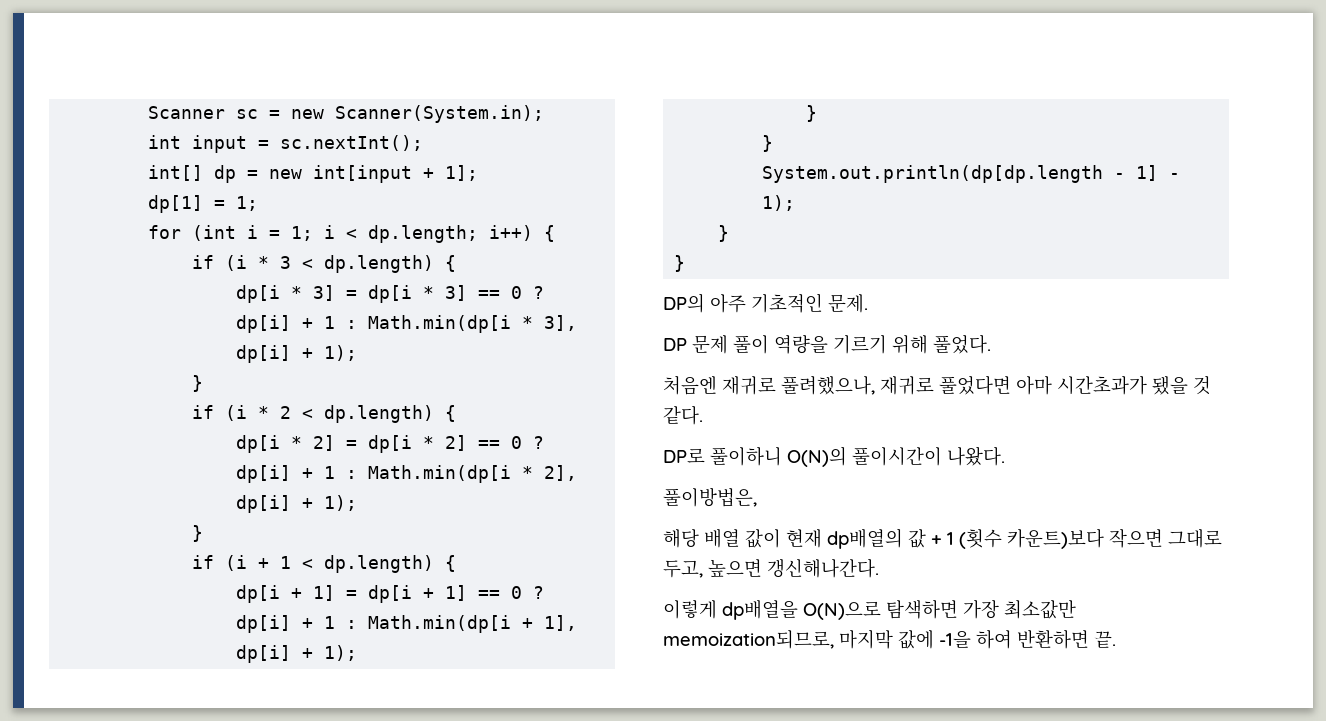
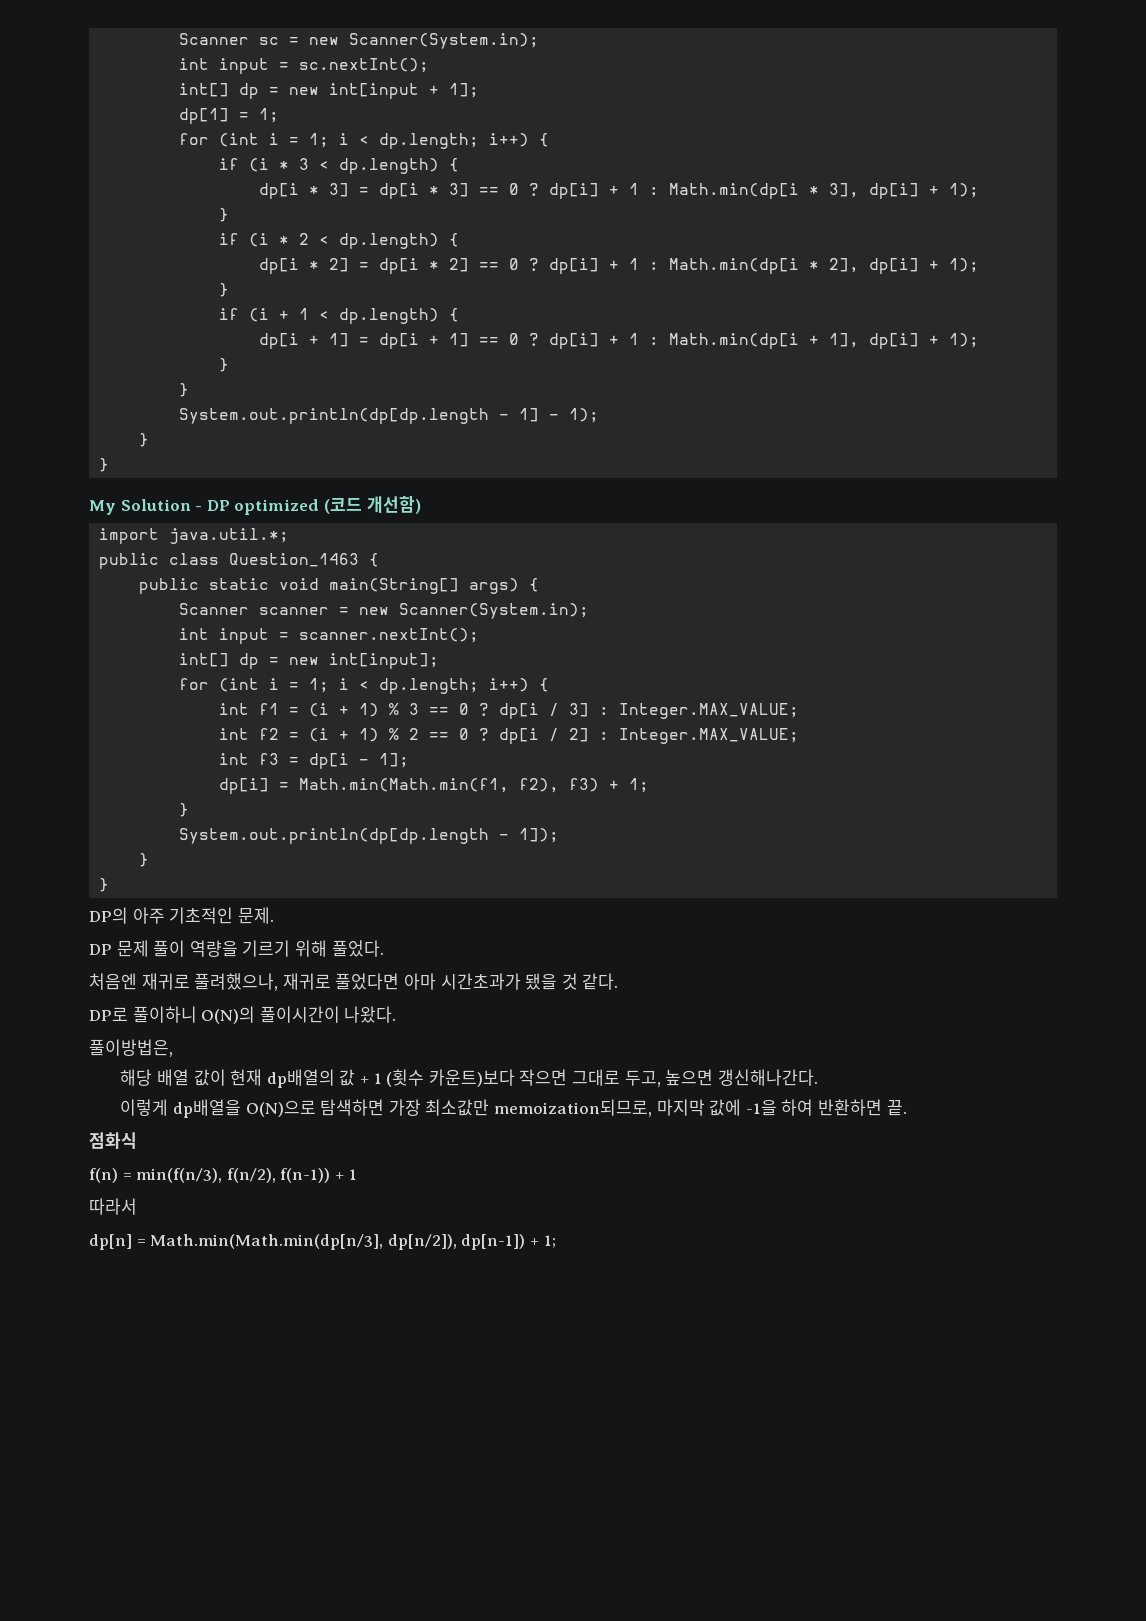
(686, 263) none -> [89,496,421,515] [99,528,290,544] [99,553,380,569] [139,578,540,594] [179,603,590,619] [179,628,480,644] [179,653,440,669] [179,678,550,694] [219,703,800,719] [219,728,800,744] [219,753,410,769] [219,778,650,794] [179,803,190,817] [179,828,560,844] [139,853,150,867] [99,878,110,892] // My Solution - DP optimized (코드 개선함) // import java.util.*; // public class Question_1463 { // public static void main(String[] args) { // Scanner scanner = new Scanner(System.in); // int input = scanner.nextInt(); // int[] dp = new int[input]; // for (int i = 1; i < dp.length; i++) { // int f1 = (i + 1) % 3 == 0 ? dp[i / 3] : Integer.MAX_VALUE; // int f2 = (i + 1) % 2 == 0 ? dp[i / 2] : Integer.MAX_VALUE; // int f3 = dp[i - 1]; // dp[i] = Math.min(Math.min(f1, f2), f3) + 1; // } // System.out.println(dp[dp.length - 1]); // } // }
(1116, 639) none -> [89,1132,137,1149] [89,1168,357,1183] [89,1198,137,1215] [89,1234,556,1250] // 점화식 // f(n) = min(f(n/3), f(n/2), f(n-1)) + 1 // 따라서 // dp[n] = Math.min(Math.min(dp[n/3], dp[n/2]), dp[n-1]) + 1;

